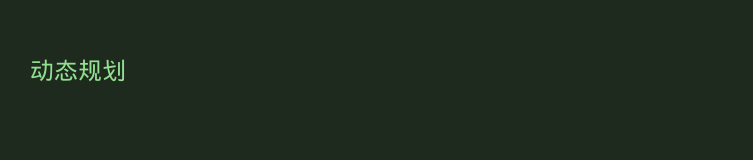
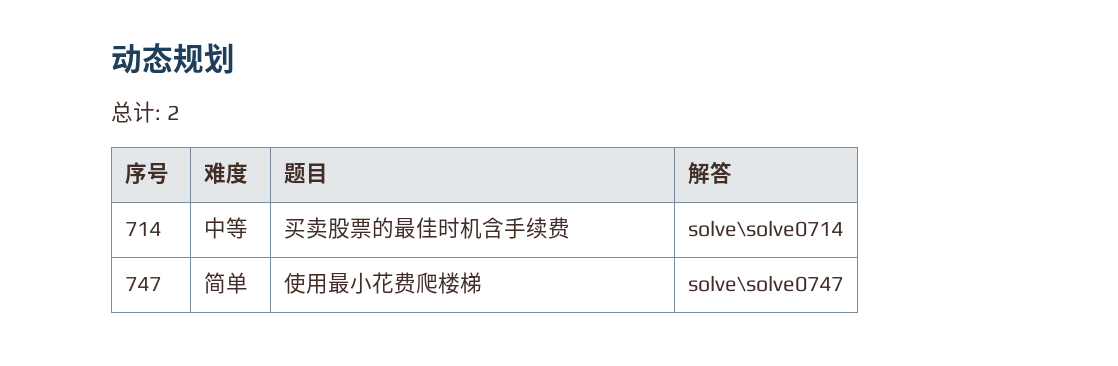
(126, 70) none -> [111,101,179,123] [124,162,169,185] [203,162,248,184] [283,163,328,184] [687,161,732,185] [124,222,161,236] [203,217,248,239] [283,217,570,239] [687,220,843,237] [124,277,161,291] [203,272,248,294] [283,272,482,294] [687,275,843,292] // 总计: 2 // 序号 | 难度 | 题目 | 解答 // 714 | 中等 | 买卖股票的最佳时机含手续费 | solve\solve0714 // 747 | 简单 | 使用最小花费爬楼梯 | solve\solve0747

